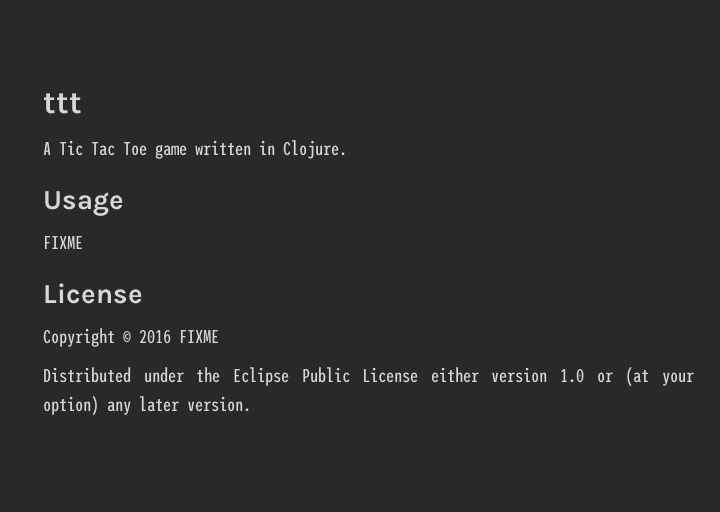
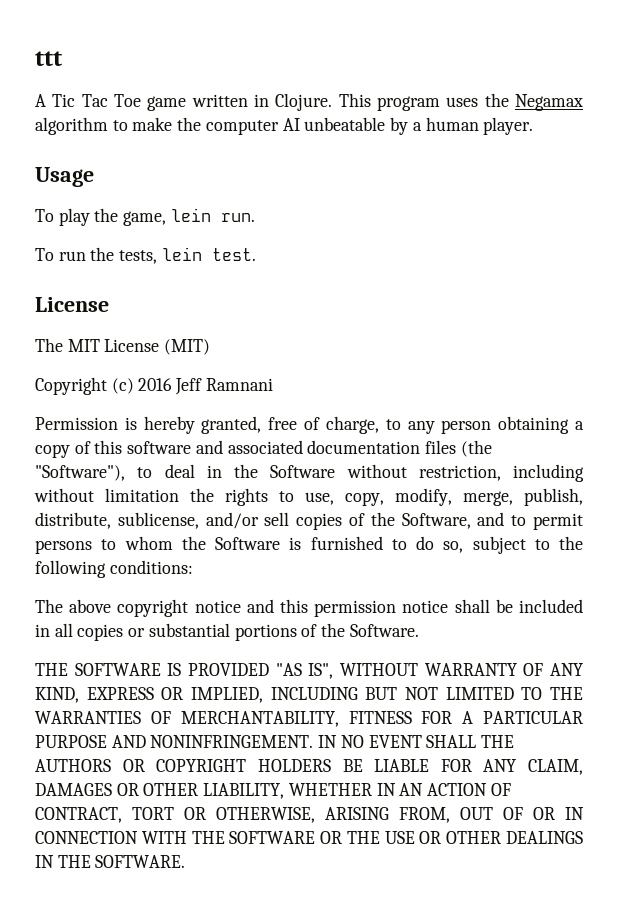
[43,191,124,216] [43,236,83,249] [43,283,143,304] [43,328,219,347] [43,367,694,387] [43,396,251,416] // Usage // FIXME // License // Copyright © 2016 FIXME // Distributed under the Eclipse Public License either version 1.0 or (at your option) any later version. -> [338,93,583,111] [35,117,534,135] [35,167,94,187] [35,208,255,226] [35,247,256,264] [35,297,109,312] [35,338,211,355] [35,377,273,395] [35,416,584,434] [35,440,492,458] [35,464,584,482] [34,488,583,506] [35,512,584,530] [35,536,583,554] [35,560,193,578] [35,599,583,617] [35,623,419,641] [35,663,583,679] [35,687,583,703] [35,711,583,727] [35,735,515,748] [35,759,583,775] [35,783,511,799] [35,807,584,823] [35,831,583,844] [35,855,186,868] This program uses the Negamax algorithm to make the computer AI unbeatable by a human player. // Usage // To play the game, lein run. // To run the tests, lein test. // License // The MIT License (MIT) // Copyright (c) 2016 Jeff Ramnani // Permission is hereby granted, free of charge, to any person obtaining a copy of this software and associated documentation files (the "Software"), to deal in the Software without restriction, including without limitation the rights to use, copy, modify, merge, publish, distribute, sublicense, and/or sell copies of the Software, and to permit persons to whom the Software is furnished to do so, subject to the following conditions: // The above copyright notice and this permission notice shall be included in all copies or substantial portions of the Software. // THE SOFTWARE IS PROVIDED "AS IS", WITHOUT WARRANTY OF ANY KIND, EXPRESS OR IMPLIED, INCLUDING BUT NOT LIMITED TO THE WARRANTIES OF MERCHANTABILITY, FITNESS FOR A PARTICULAR PURPOSE AND NONINFRINGEMENT. IN NO EVENT SHALL THE AUTHORS OR COPYRIGHT HOLDERS BE LIABLE FOR ANY CLAIM, DAMAGES OR OTHER LIABILITY, WHETHER IN AN ACTION OF CONTRACT, TORT OR OTHERWISE, ARISING FROM, OUT OF OR IN CONNECTION WITH THE SOFTWARE OR THE USE OR OTHER DEALINGS IN THE SOFTWARE.

